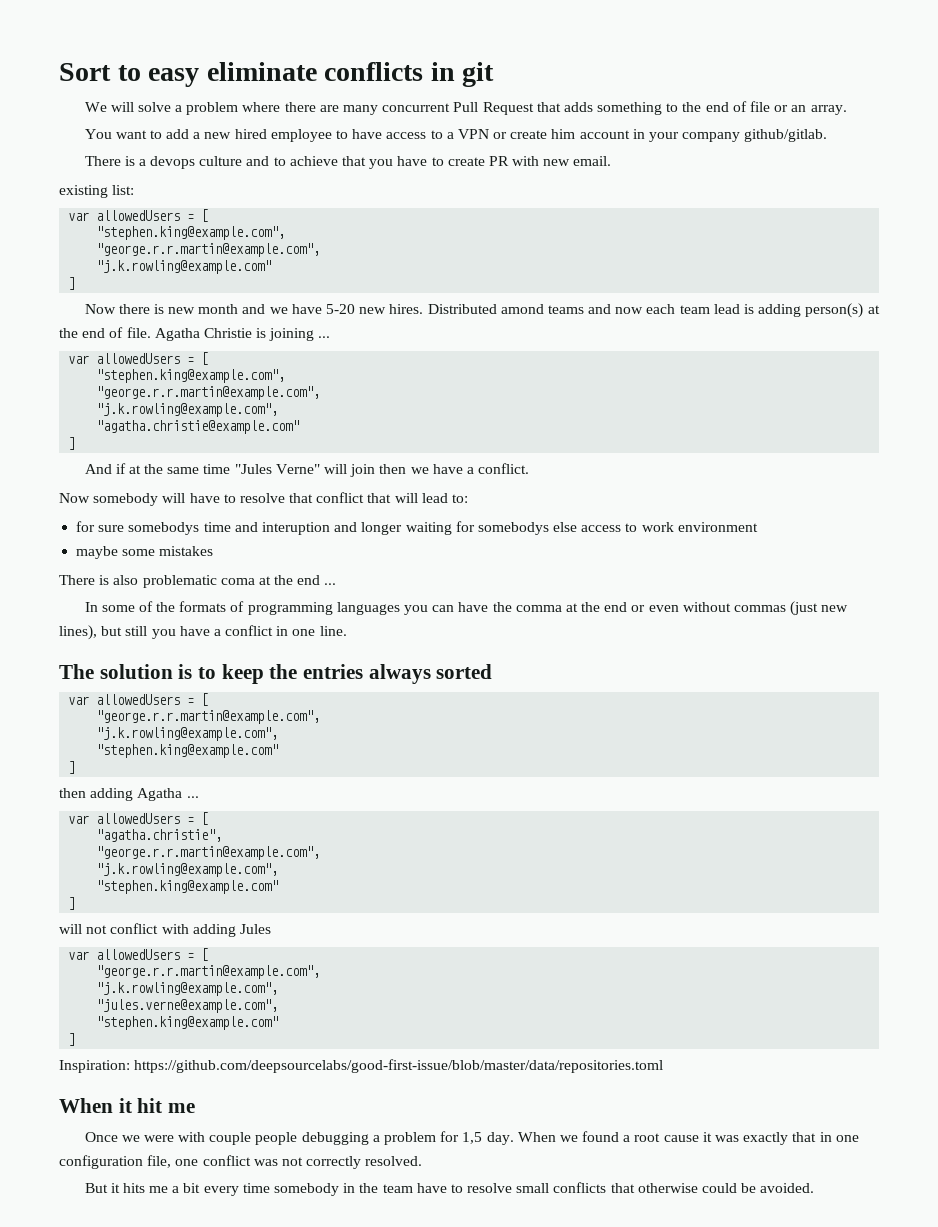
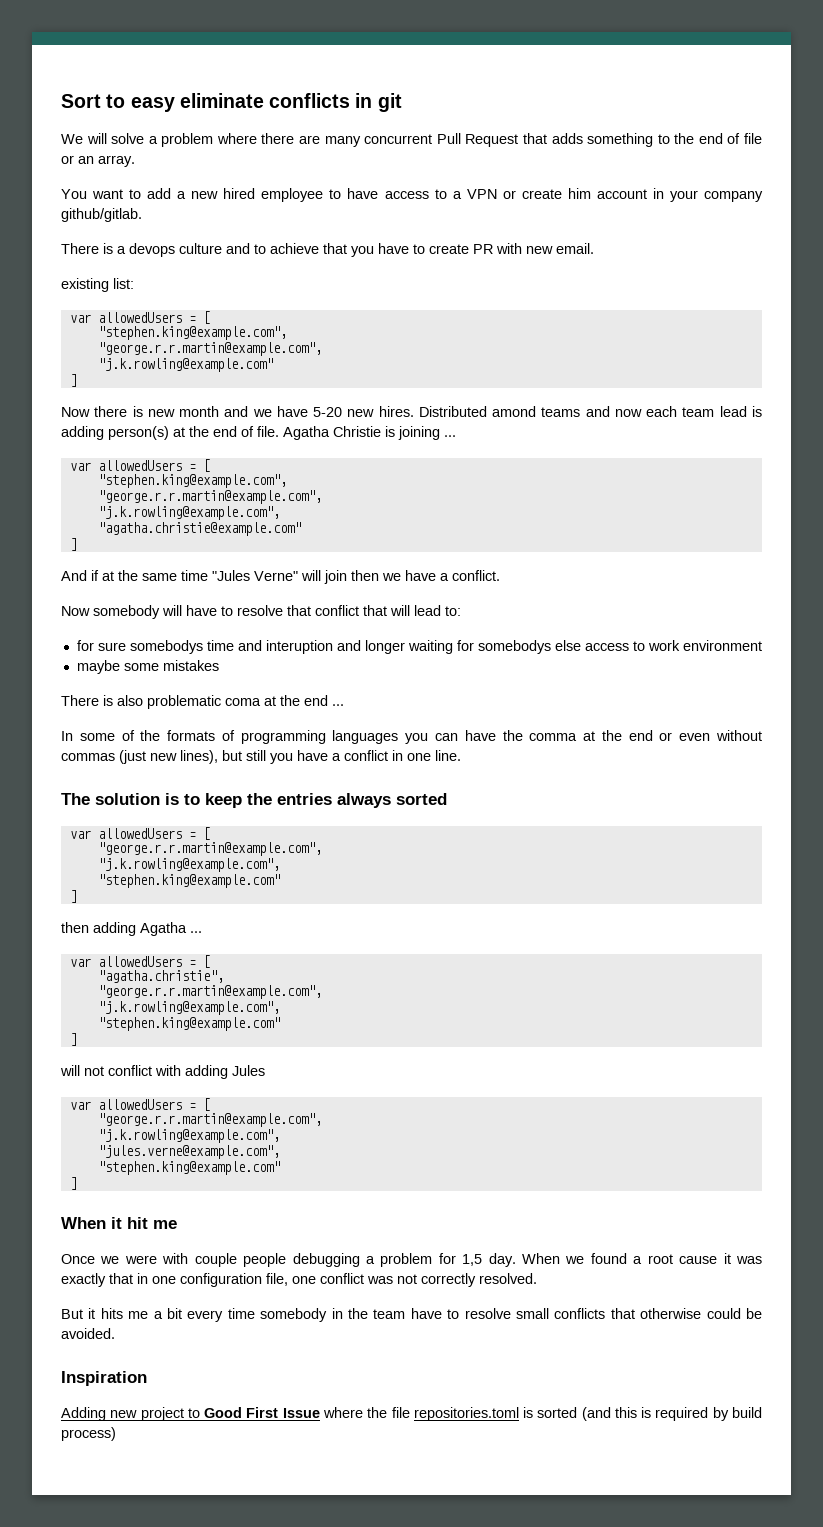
[59,1059,664,1073] // Inspiration: https://github.com/deepsourcelabs/good-first-issue/blob/master/data/repositories.toml -> (77, 1183) none
(815, 1188) none -> [61,1371,147,1386] [61,1407,763,1421] [61,1427,116,1441] // Inspiration // Adding new project to Good First Issue where the file repositories.toml is sorted (and this is required by build process)

